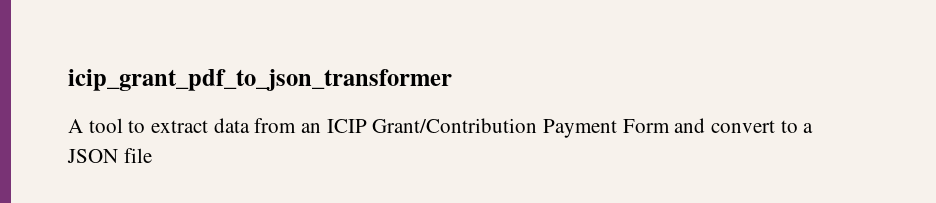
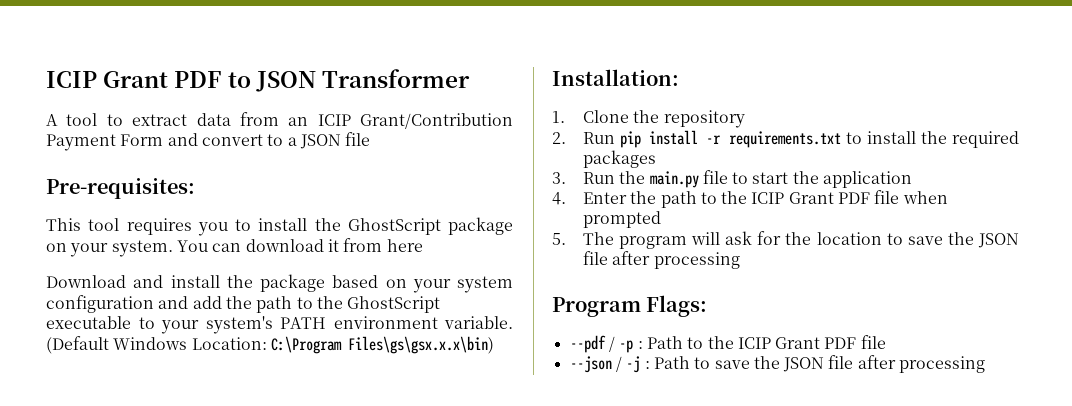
[68,69,452,91] icip_grant_pdf_to_json_transformer -> [46,69,471,92] ICIP Grant PDF to JSON Transformer
(152, 155) none -> [46,178,195,199] [46,217,513,236] [46,238,423,257] [46,274,513,293] [46,295,441,313] [46,316,513,334] [46,336,494,354] [552,69,679,86] [552,110,745,128] [552,130,1019,148] [582,150,656,168] [552,170,913,188] [552,190,948,208] [582,211,661,228] [552,231,1020,249] [582,251,740,269] [552,295,708,317] [569,335,886,353] [569,355,986,373] // Pre-requisites: // This tool requires you to install the GhostScript package on your system. You can download it from here // Download and install the package based on your system configuration and add the path to the GhostScript executable to your system's PATH environment variable. (Default Windows Location: C:\Program Files\gs\gsx.x.x\bin) // Installation: // 1. Clone the repository // 2. Run pip install -r requirements.txt to install the required packages // 3. Run the main.py file to start the application // 4. Enter the path to the ICIP Grant PDF file when prompted // 5. The program will ask for the location to save the JSON file after processing // Program Flags: // --pdf / -p : Path to the ICIP Grant PDF file // --json / -j : Path to save the JSON file after processing

